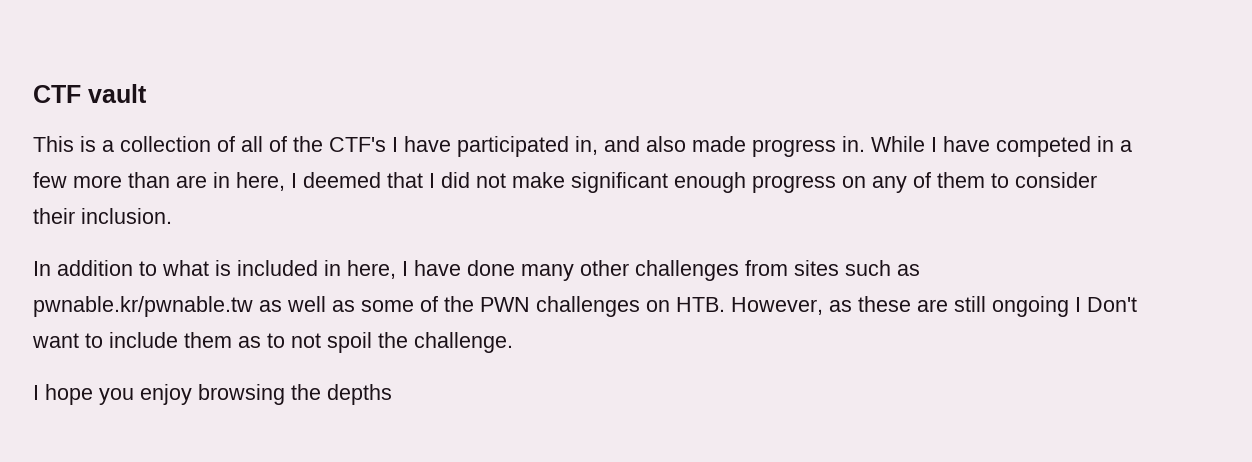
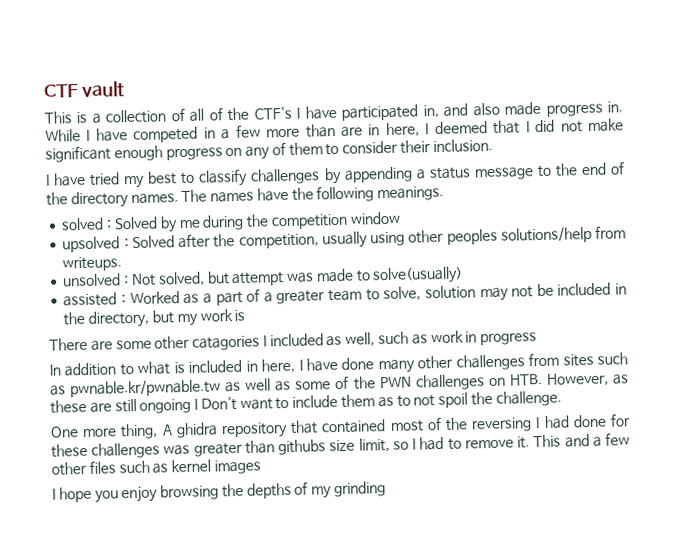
(172, 216) none -> [45,161,625,189] [46,185,445,209] [61,211,401,233] [62,225,627,253] [62,256,123,272] [62,266,464,287] [63,282,627,307] [63,309,246,328] [49,330,538,351] // I have tried my best to classify challenges by appending a status message to the end of the directory names. The names have the following meanings. // solved : Solved by me during the competition window // upsolved : Solved after the competition, usually using other peoples solutions/help from writeups. // unsolved : Not solved, but attempt was made to solve(usually) // assisted : Worked as a part of a greater team to solve, solution may not be included in the directory, but my work is // There are some other catagories I included as well, such as work in progress
(513, 342) none -> [50,413,631,440] [51,432,631,459] [51,459,261,476] // One more thing, A ghidra repository that contained most of the reversing I had done for these challenges was greater than githubs size limit, so I had to remove it. This and a few other files such as kernel images
(392, 394) none -> [294,481,387,499] of my grinding

